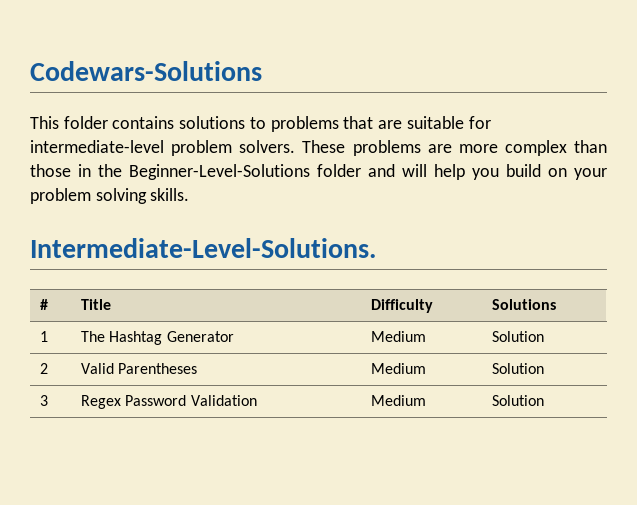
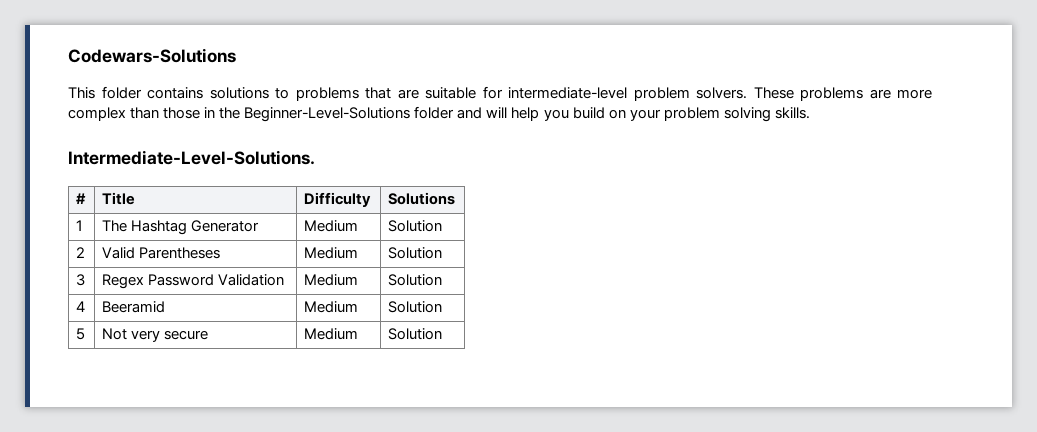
(544, 400) none -> [76,301,86,312] [102,301,166,313] [304,301,359,313] [388,301,443,313] [76,328,86,340] [102,328,209,342] [304,328,359,340] [388,328,443,340] // 4 | Beeramid | Medium | Solution // 5 | Not very secure | Medium | Solution

